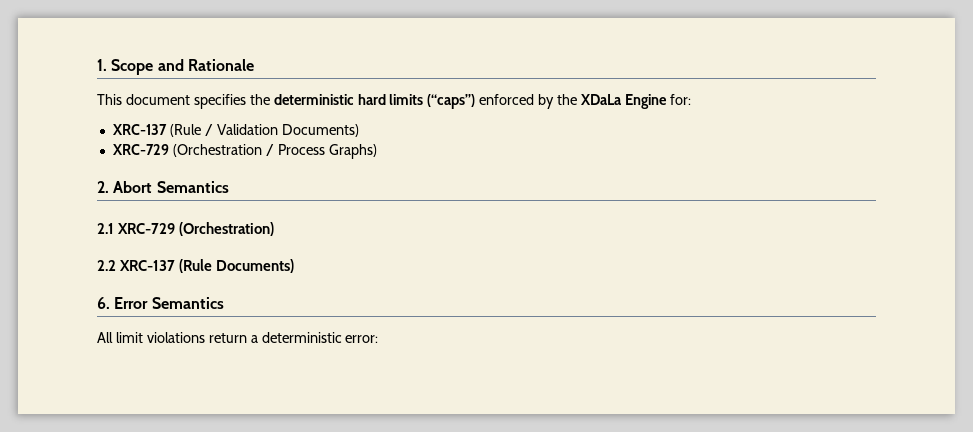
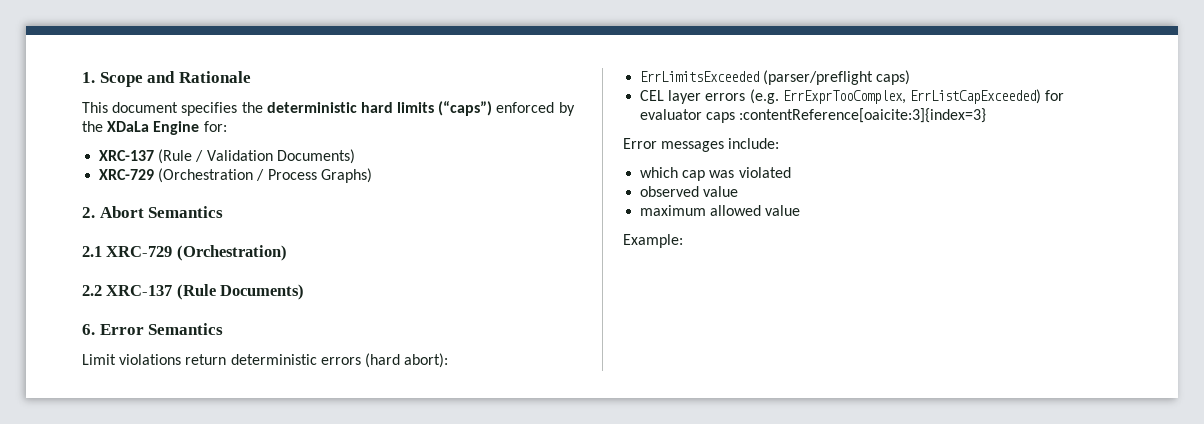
[97,332,379,343] All limit violations return a deterministic error: -> [82,353,449,368] [640,70,911,85] [640,89,1065,104] [640,108,987,123] [623,138,780,152] [640,167,791,181] [640,186,739,197] [640,205,801,216] [623,234,683,248] Limit violations return deterministic errors (hard abort): // ErrLimitsExceeded (parser/preflight caps) // CEL layer errors (e.g. ErrExprTooComplex, ErrListCapExceeded) for evaluator caps :contentReference[oaicite:3]{index=3} // Error messages include: // which cap was violated // observed value // maximum allowed value // Example:

